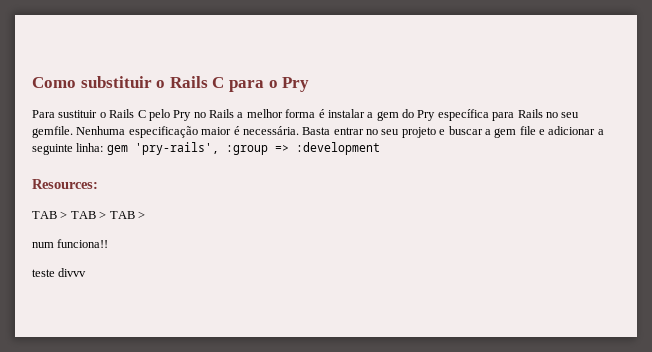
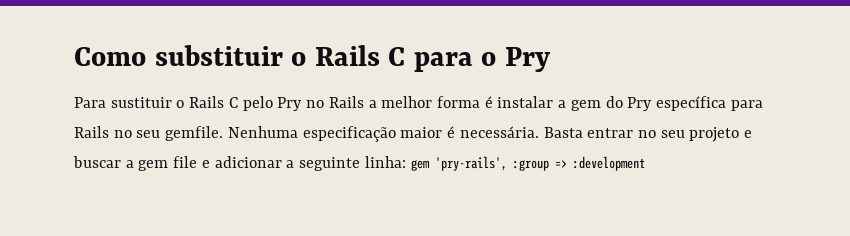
[32,179,98,189] [32,211,145,219] [32,239,109,248] [32,268,87,277] // Resources: // TAB > TAB > TAB > // num funciona!! // teste divvv -> (645, 163) none

